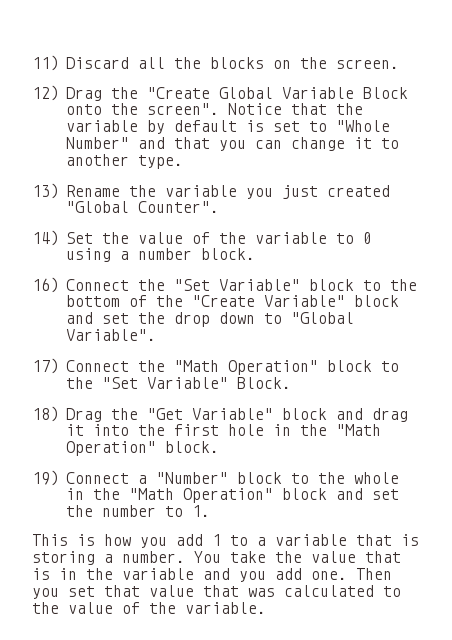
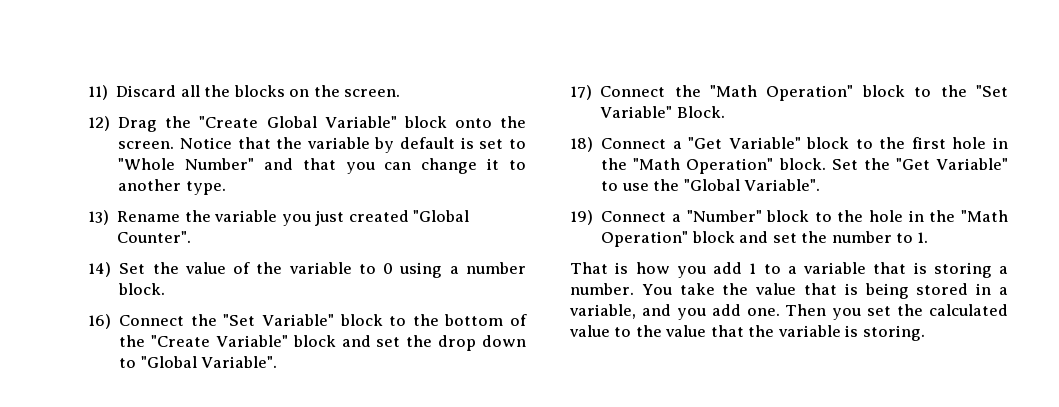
[281,87,408,99] Variable Block -> [324,116,447,128] Variable" block
[146,103,219,115] screen". -> [118,141,175,149] screen.
[65,408,138,422] Drag the -> [601,138,682,149] Connect a
[335,408,408,422] [65,424,129,436] and drag it into -> [855,139,873,149] to
(219, 447) none -> [831,158,1009,170] [601,179,821,191] Set the "Get Variable" to use the "Global Variable".
[353,472,399,484] whole -> [869,210,904,222] hole
[32,534,68,546] This -> [570,262,608,274] That
[59,568,194,580] in the variable -> [864,283,1008,299] [569,304,636,319] being stored in a variable,
[104,585,401,597] [32,602,266,614] that value that was calculated to the value of the variable. -> [897,304,1009,316] [569,325,925,341] the calculated value to the value that the variable is storing.

